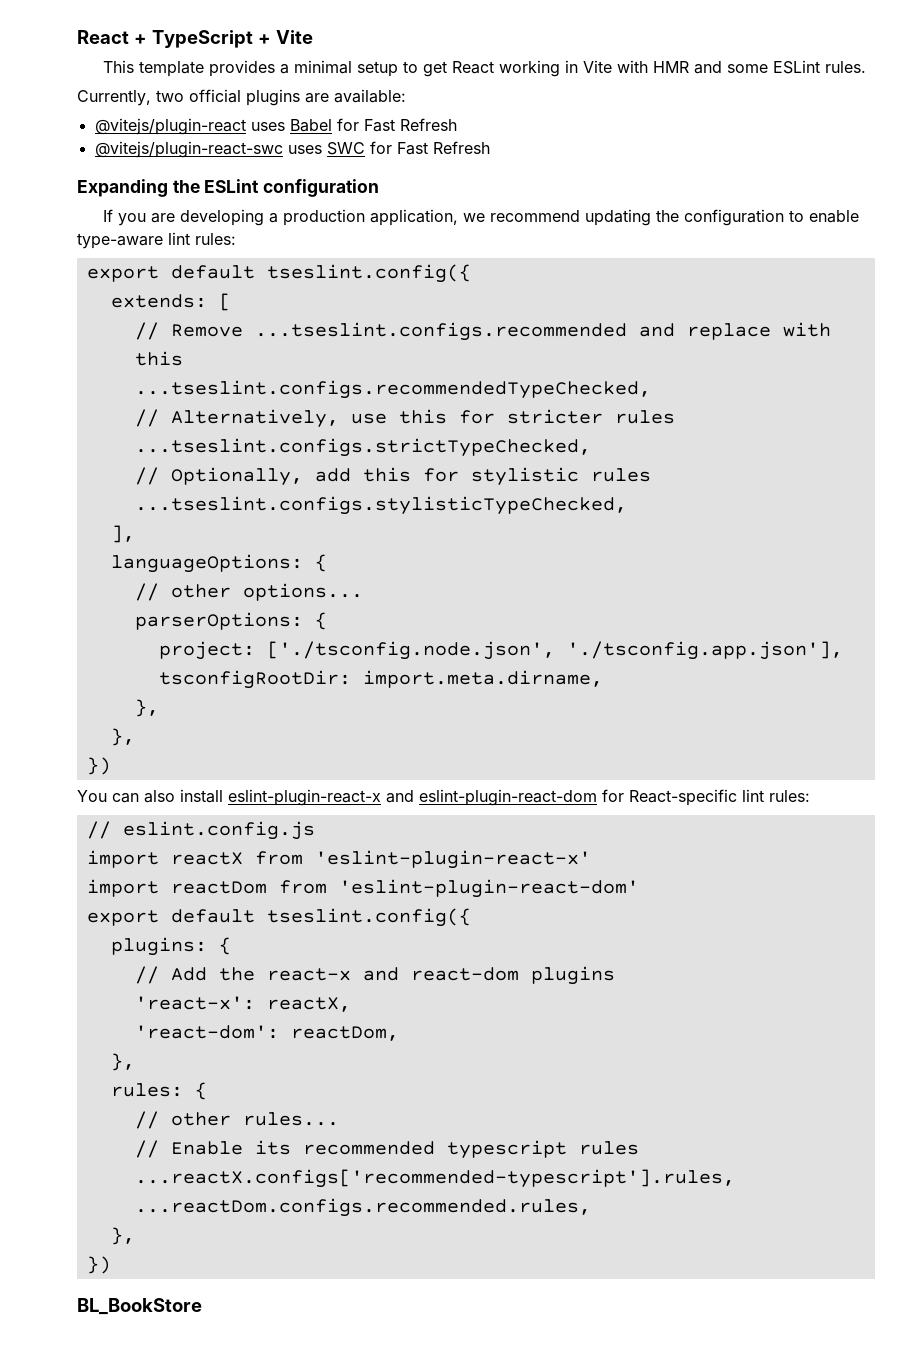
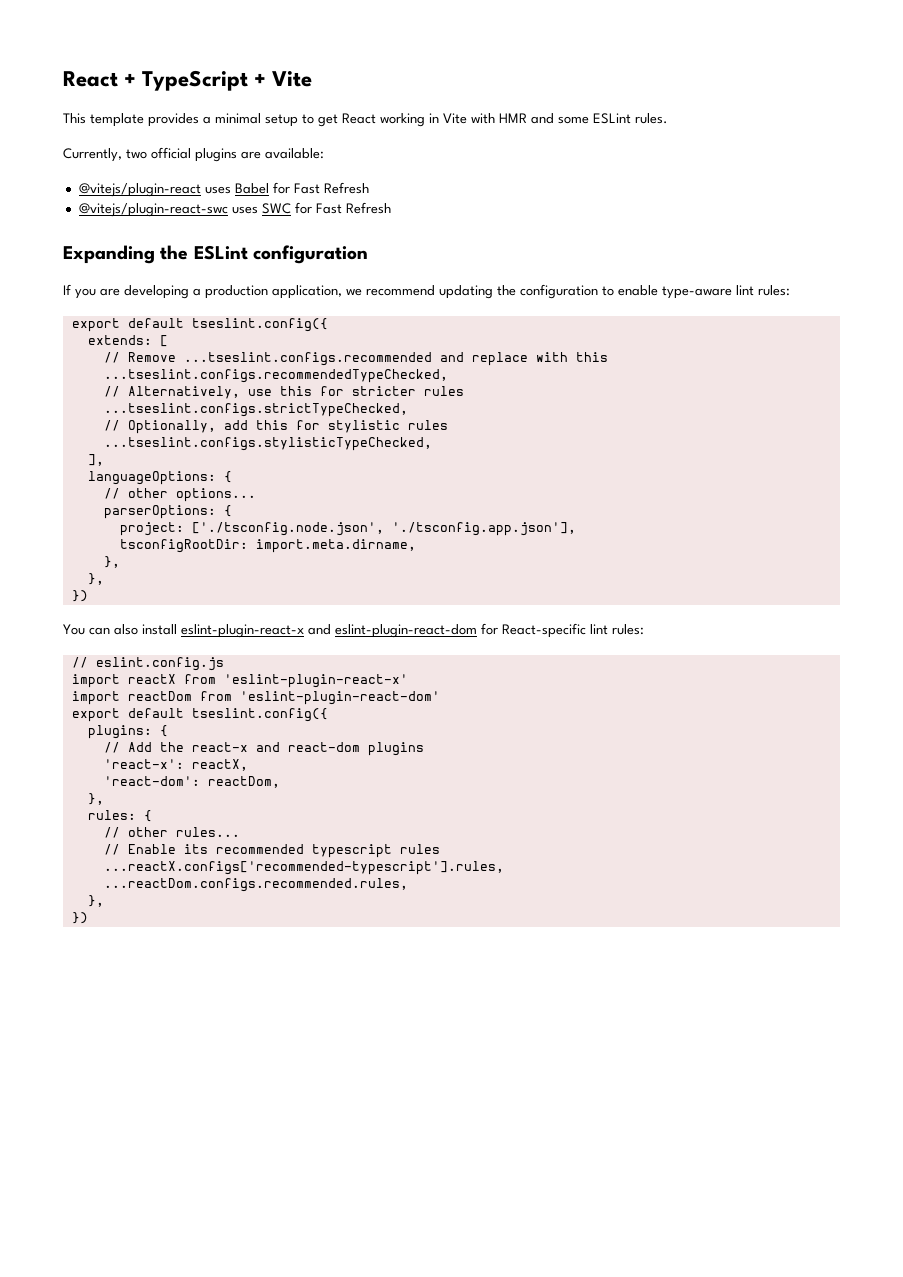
[77,1298,202,1315] // BL_BookStore -> (88, 918) none

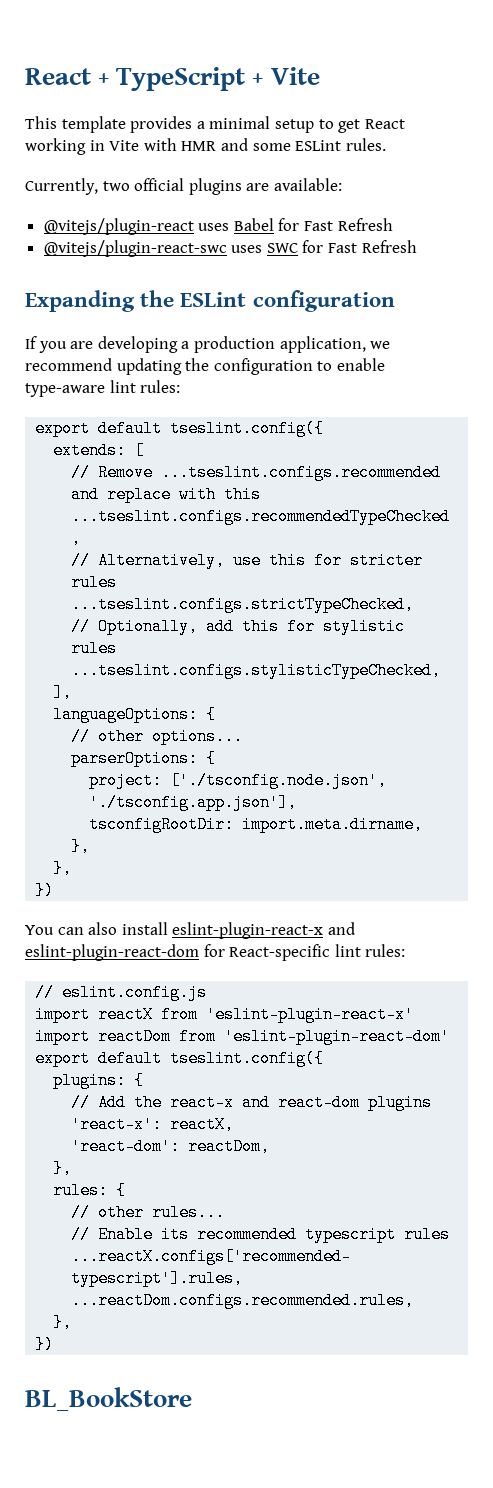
(88, 918) none -> [25,1387,192,1411] // BL_BookStore

